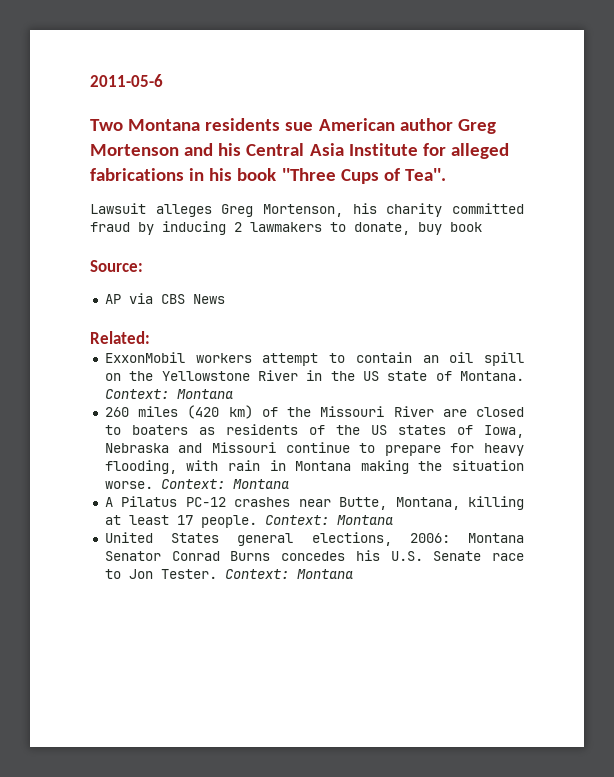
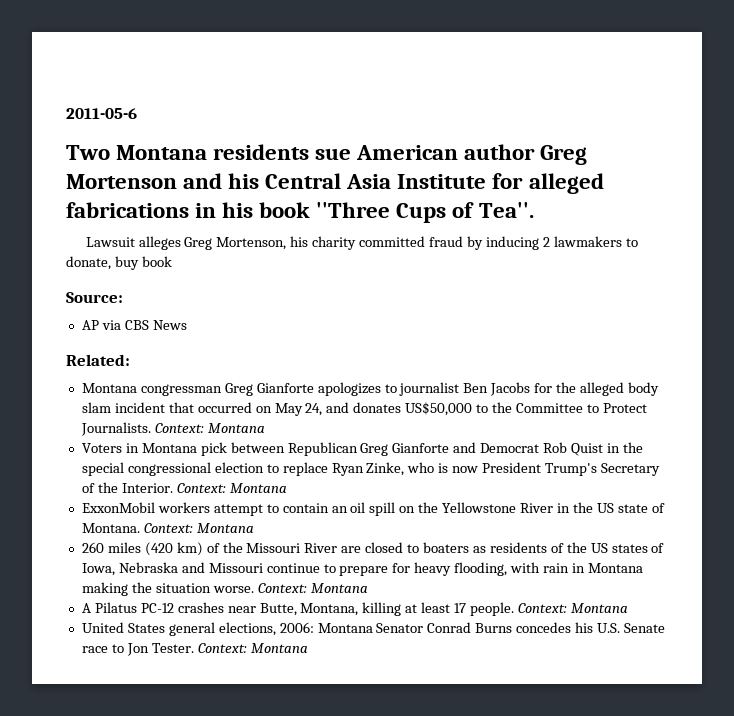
(150, 337) none -> [81,382,659,396] [81,402,647,416] [80,422,265,436] [81,442,643,456] [81,462,660,476] [81,482,287,493] // Montana congressman Greg Gianforte apologizes to journalist Ben Jacobs for the alleged body slam incident that occurred on May 24, and donates US$50,000 to the Committee to Protect Journalists. Context: Montana // Voters in Montana pick between Republican Greg Gianforte and Democrat Rob Quist in the special congressional election to replace Ryan Zinke, who is now President Trump's Secretary of the Interior. Context: Montana

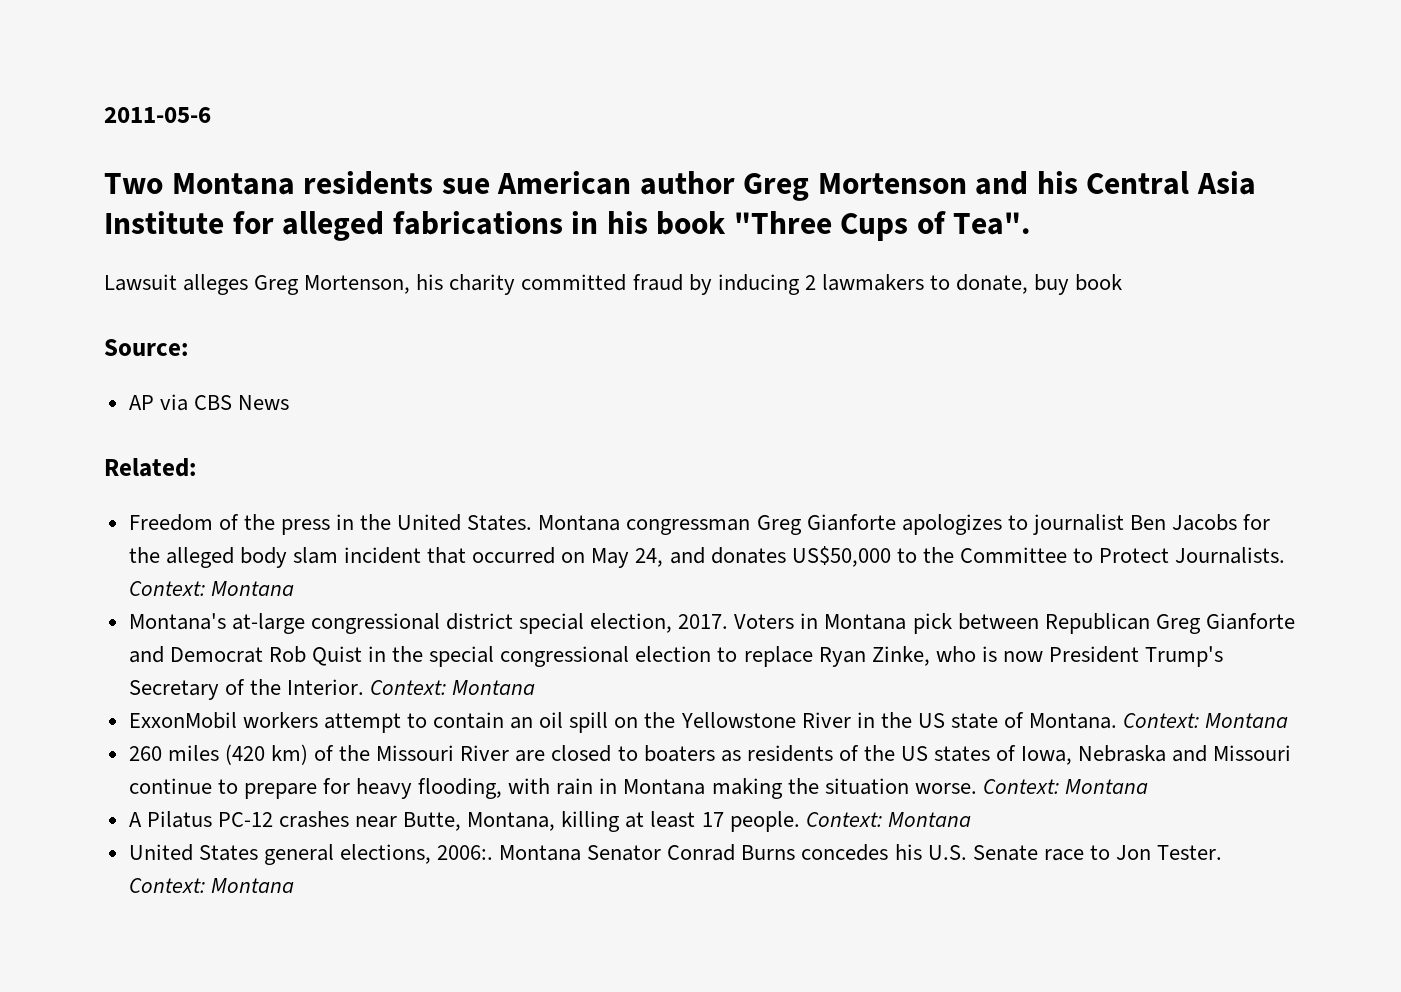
[316,202,391,218] ''Three -> [733,211,832,234] "Three
[478,202,534,218] Tea''. -> [953,212,1031,235] Tea".
(130, 360) none -> [128,514,533,535] Freedom of the press in the United States.
(265, 428) none -> [128,613,729,634] Montana's at-large congressional district special election, 2017.
[279,622,314,633] 2006: -> [437,845,494,860] 2006:.

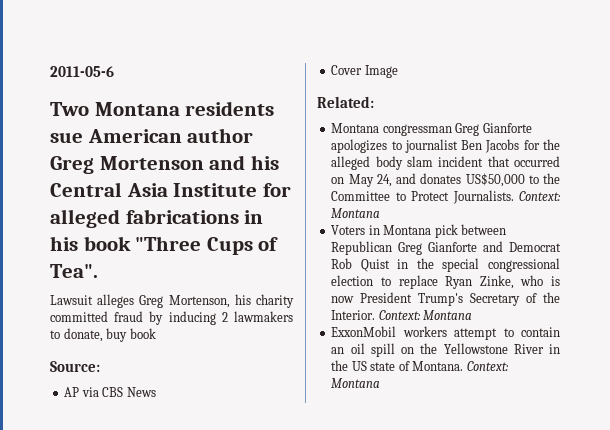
(289, 402) none -> [331,65,398,78] // Cover Image
[128,514,533,535] Freedom of the press in the United States. -> (374, 102) none
[128,613,729,634] Montana's at-large congressional district special election, 2017. -> (381, 213) none
[128,744,1292,765] [128,778,1148,799] [128,811,971,832] [128,844,1222,865] [128,878,294,893] // 260 miles (420 km) of the Missouri River are closed to boaters as residents of the US states of Iowa, Nebraska and Missouri continue to prepare for heavy flooding, with rain in Montana making the situation worse. Context: Montana // A Pilatus PC-12 crashes near Butte, Montana, killing at least 17 people. Context: Montana // United States general elections, 2006:. Montana Senator Conrad Burns concedes his U.S. Senate race to Jon Tester. Context: Montana -> (381, 383) none

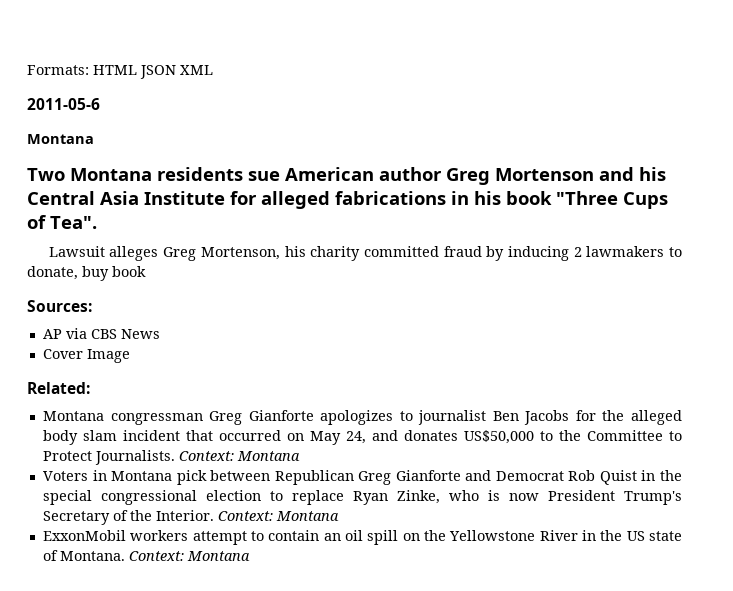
(50, 71) none -> [27,65,213,79] Formats: HTML JSON XML //
(114, 71) none -> [27,134,94,144] // Montana
[50,361,100,372] Source: -> [27,300,92,312] Sources:

